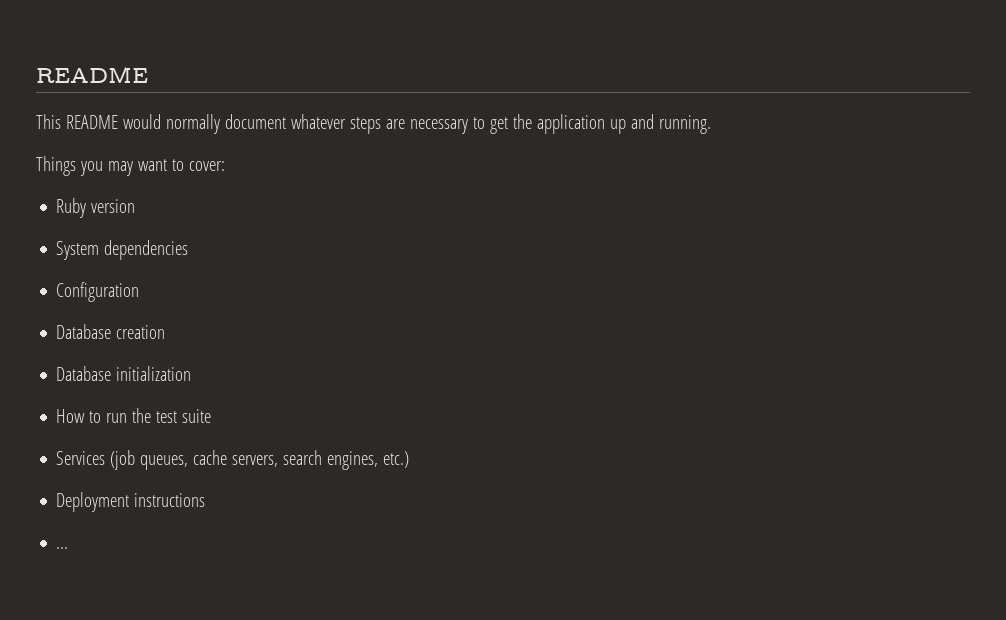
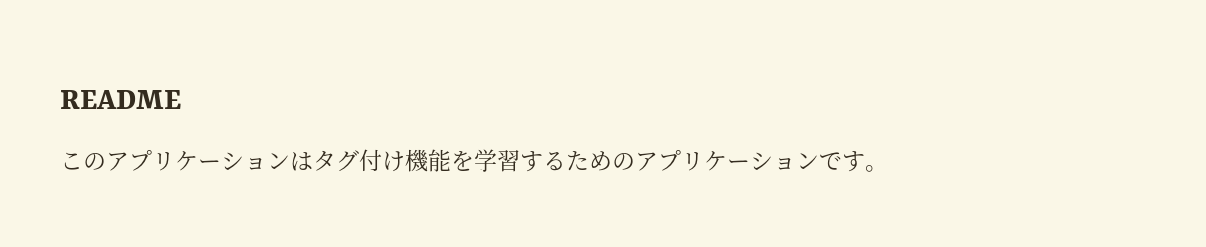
[36,114,711,134] [36,156,225,176] [56,198,136,218] [56,240,189,260] [56,282,140,302] [56,324,166,339] [56,366,192,381] [56,408,212,423] [56,450,410,470] [56,492,206,512] [56,547,69,549] This README would normally document whatever steps are necessary to get the application up and running. // Things you may want to cover: // Ruby version // System dependencies // Configuration // Database creation // Database initialization // How to run the test suite // Services (job queues, cache servers, search engines, etc.) // Deployment instructions // ... -> [60,149,888,172] このアプリケーションはタグ付け機能を学習するためのアプリケーションです。

